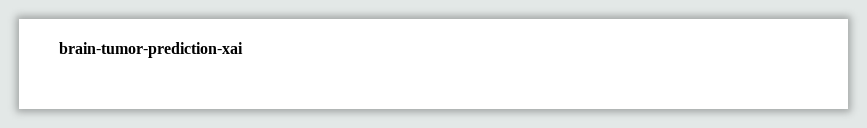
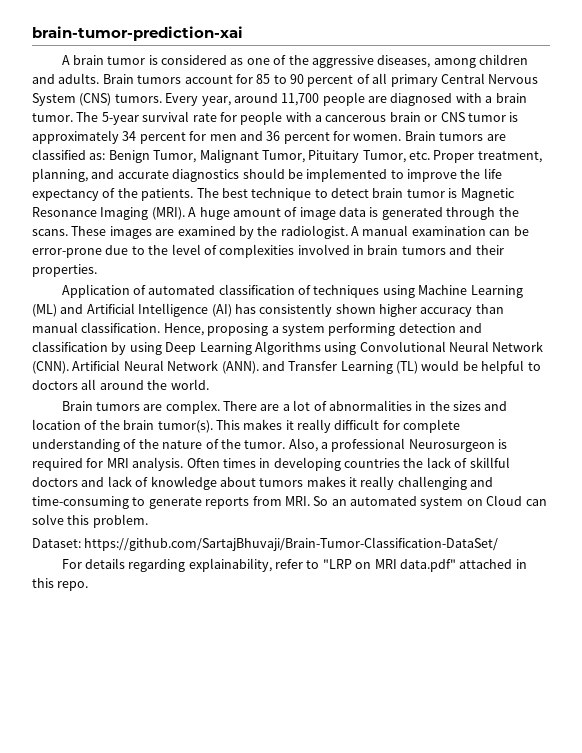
(243, 50) none -> [61,54,529,68] [32,73,539,87] [32,92,527,106] [32,111,519,125] [32,130,506,144] [32,149,542,163] [32,168,502,182] [32,188,515,201] [32,207,519,220] [32,225,529,239] [32,244,504,258] [32,264,97,277] [61,284,523,298] [32,303,504,317] [32,322,482,336] [32,341,544,355] [32,360,541,374] [32,379,209,390] [61,400,508,414] [32,419,461,433] [32,438,508,452] [32,457,510,471] [32,476,494,490] [32,495,547,509] [32,514,148,528] [32,537,499,551] [61,558,527,572] [32,578,89,591] // A brain tumor is considered as one of the aggressive diseases, among children and adults. Brain tumors account for 85 to 90 percent of all primary Central Nervous System (CNS) tumors. Every year, around 11,700 people are diagnosed with a brain tumor. The 5-year survival rate for people with a cancerous brain or CNS tumor is approximately 34 percent for men and 36 percent for women. Brain tumors are classified as: Benign Tumor, Malignant Tumor, Pituitary Tumor, etc. Proper treatment, planning, and accurate diagnostics should be implemented to improve the life expectancy of the patients. The best technique to detect brain tumor is Magnetic Resonance Imaging (MRI). A huge amount of image data is generated through the scans. These images are examined by the radiologist. A manual examination can be error-prone due to the level of complexities involved in brain tumors and their properties. // Application of automated classification of techniques using Machine Learning (ML) and Artificial Intelligence (AI) has consistently shown higher accuracy than manual classification. Hence, proposing a system performing detection and classification by using Deep Learning Algorithms using Convolutional Neural Network (CNN). Artificial Neural Network (ANN). and Transfer Learning (TL) would be helpful to doctors all around the world. // Brain tumors are complex. There are a lot of abnormalities in the sizes and location of the brain tumor(s). This makes it really difficult for complete understanding of the nature of the tumor. Also, a professional Neurosurgeon is required for MRI analysis. Often times in developing countries the lack of skillful doctors and lack of knowledge about tumors makes it really challenging and time-consuming to generate reports from MRI. So an automated system on Cloud can solve this problem. // Dataset: https://github.com/SartajBhuvaji/Brain-Tumor-Classification-DataSet/ // For details regarding explainability, refer to "LRP on MRI data.pdf" attached in this repo.

